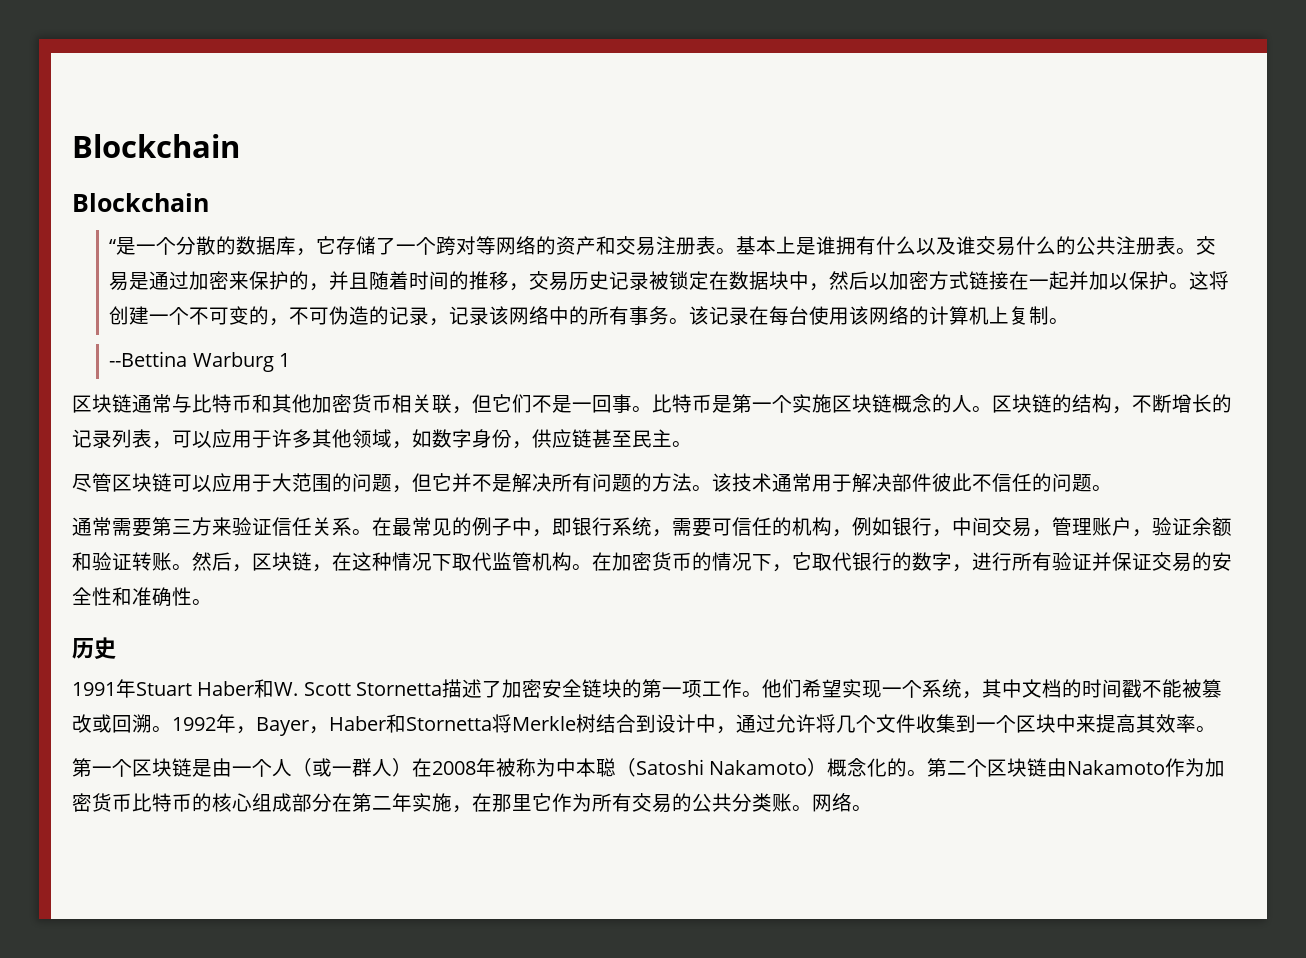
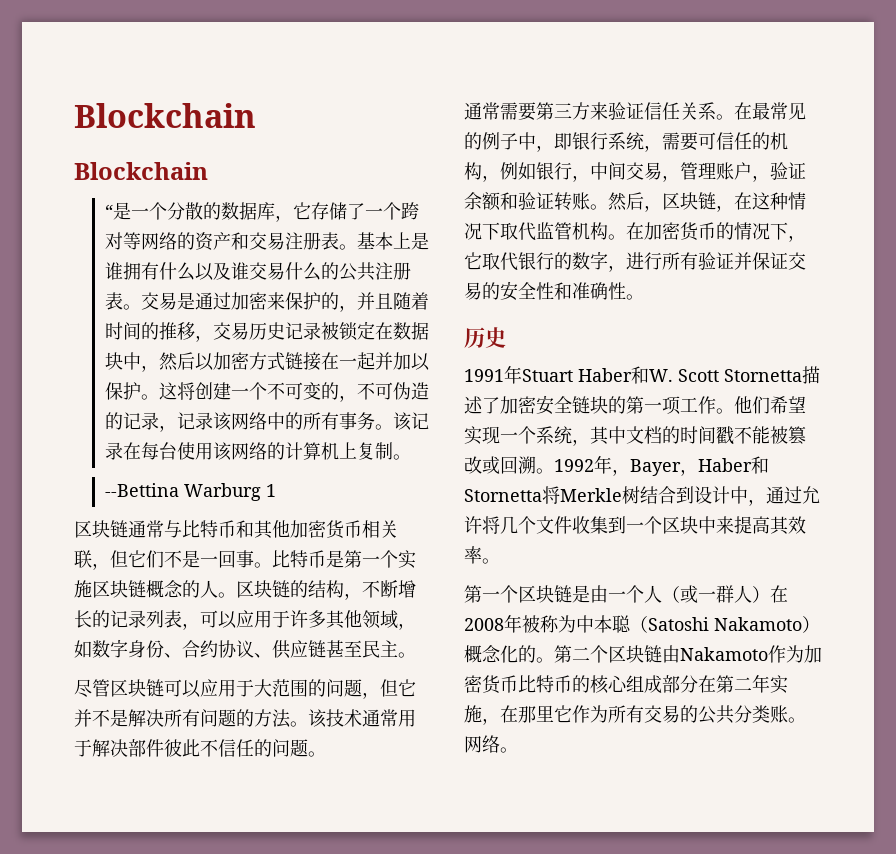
[512,441,532,449] ， -> [164,640,272,658] 、合约协议、

